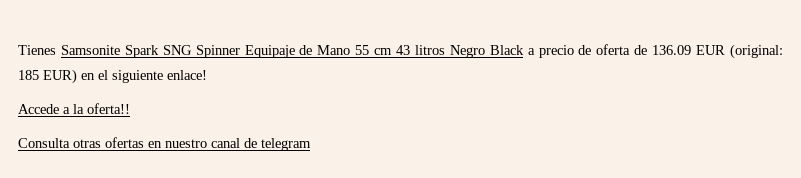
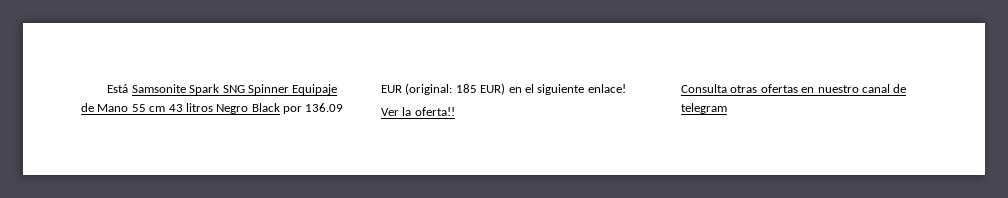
[18,45,56,55] Tienes -> [107,84,129,93] Está
[527,44,648,58] a precio de oferta de -> [283,106,302,114] por
[18,104,70,114] Accede a -> [381,108,399,116] Ver

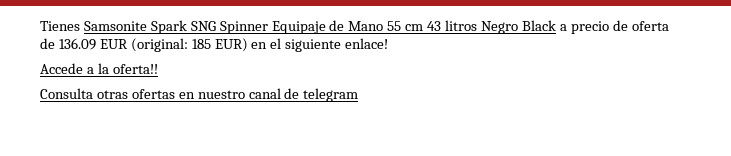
[107,84,129,93] Está -> [40,21,80,31] Tienes
[283,106,302,114] por -> [559,20,669,34] [40,38,55,49] a precio de oferta de
[381,108,399,116] Ver -> [40,63,94,74] Accede a

